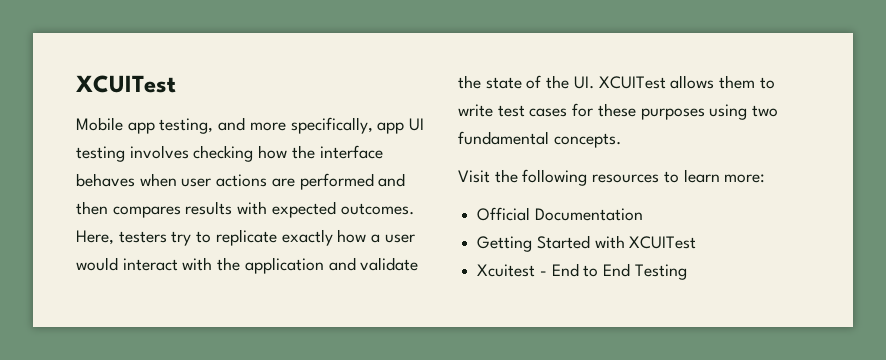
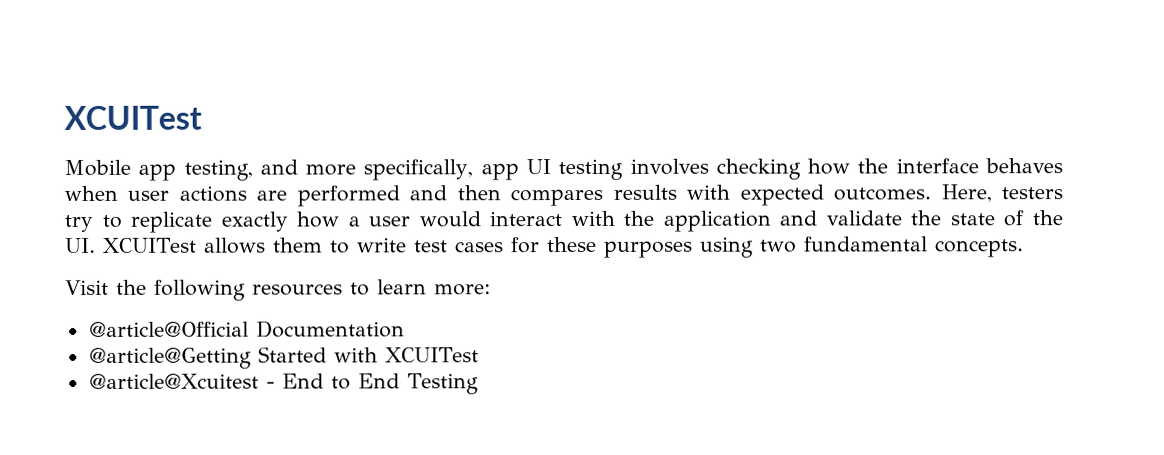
[477,207,531,221] Official -> [88,321,249,337] @article@Official
[477,236,533,252] Getting -> [88,347,252,369] @article@Getting
[477,264,536,277] Xcuitest -> [88,373,259,389] @article@Xcuitest

